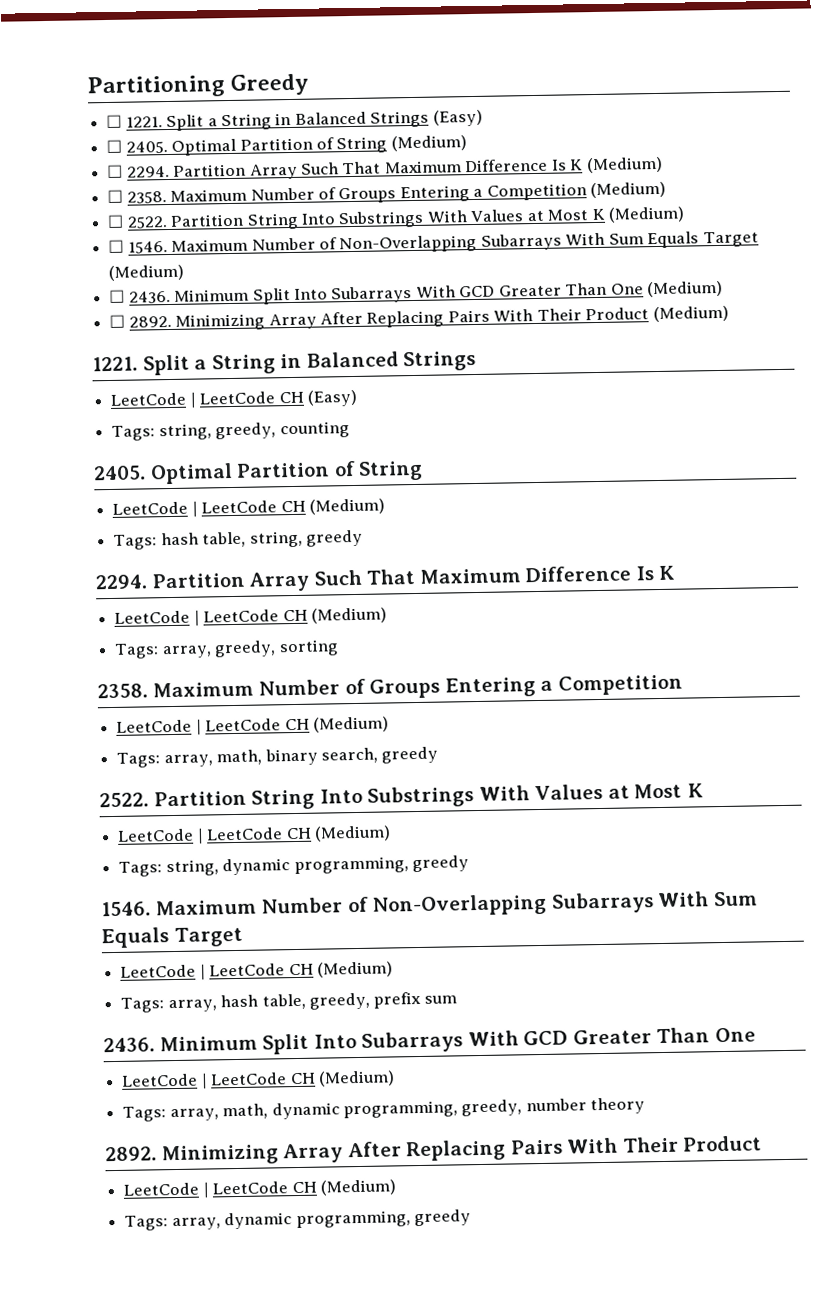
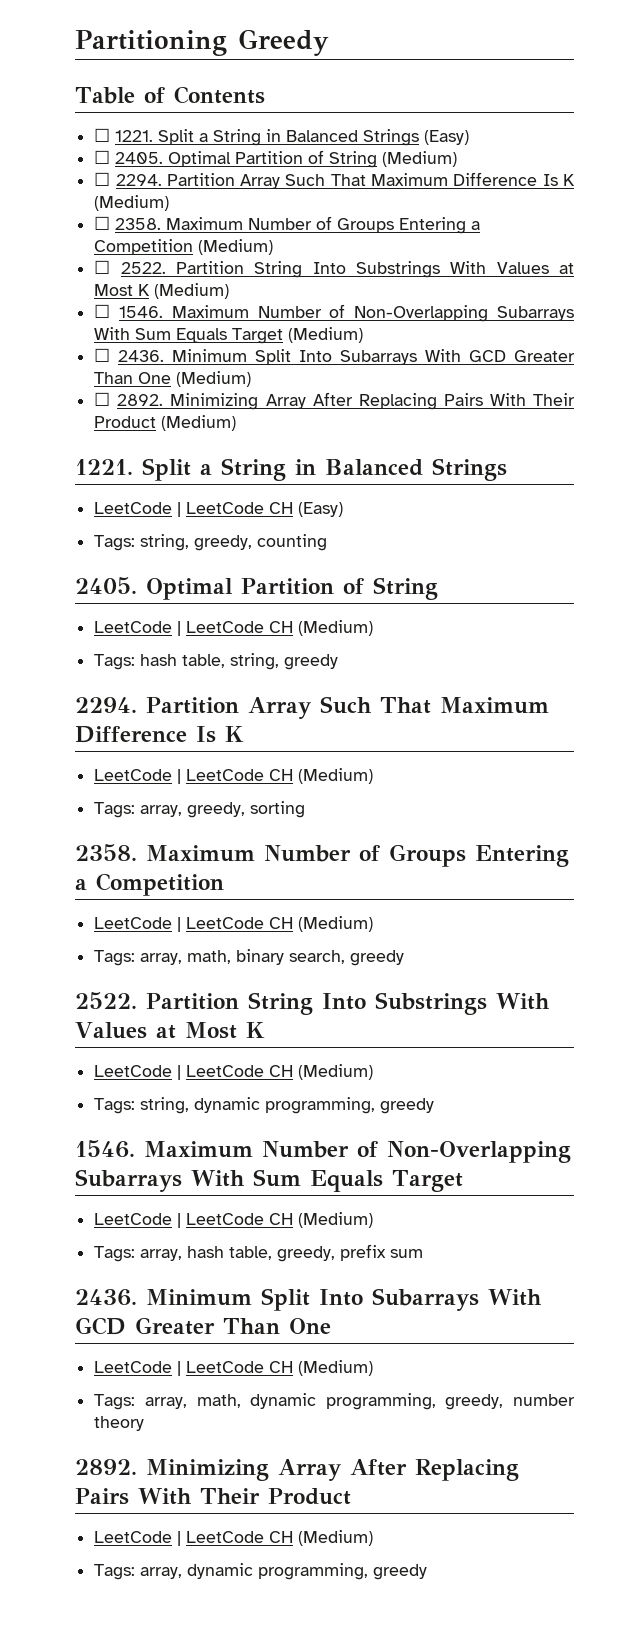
(310, 84) none -> [75,86,265,104] // Table of Contents

